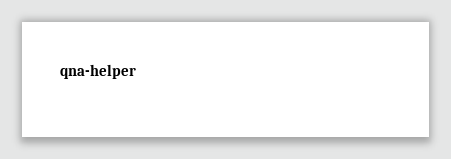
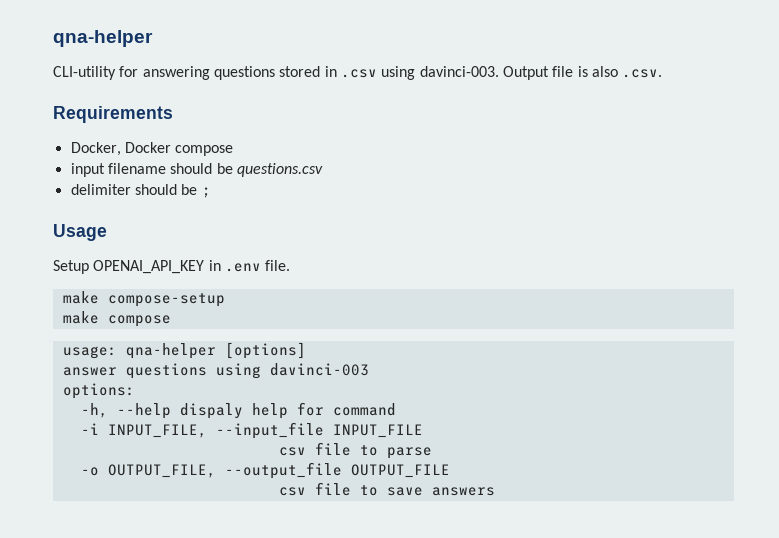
[60,64,136,79] qna-helper -> [53,30,153,47] [53,66,663,80] [53,106,173,123] [70,142,234,156] [70,163,323,177] [70,184,211,198] [53,224,107,241] [53,260,291,274] [62,291,225,307] [62,311,171,327] [62,342,306,359] [62,363,369,379] [62,383,135,399] [80,402,396,419] [80,422,423,439] [278,442,432,459] [80,462,450,479] [278,482,495,496] qna-helper // CLI-utility for answering questions stored in .csv using davinci-003. Output file is also .csv. // Requirements // Docker, Docker compose // input filename should be questions.csv // delimiter should be ; // Usage // Setup OPENAI_API_KEY in .env file. // make compose-setup // make compose // usage: qna-helper [options] // answer questions using davinci-003 // options: // -h, --help dispaly help for command // -i INPUT_FILE, --input_file INPUT_FILE // csv file to parse // -o OUTPUT_FILE, --output_file OUTPUT_FILE // csv file to save answers

